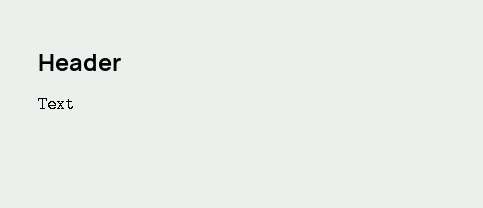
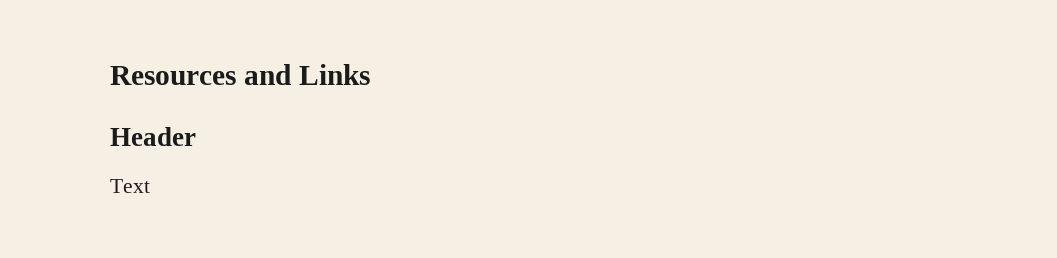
(38, 62) none -> [110,64,370,85] Resources and Links //

